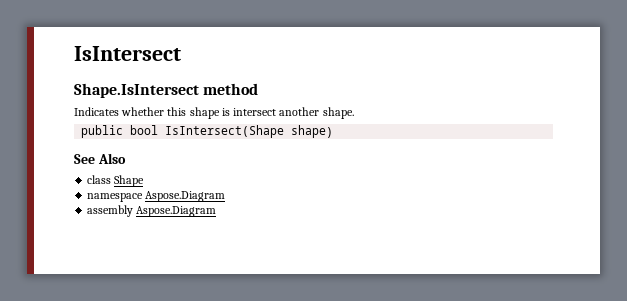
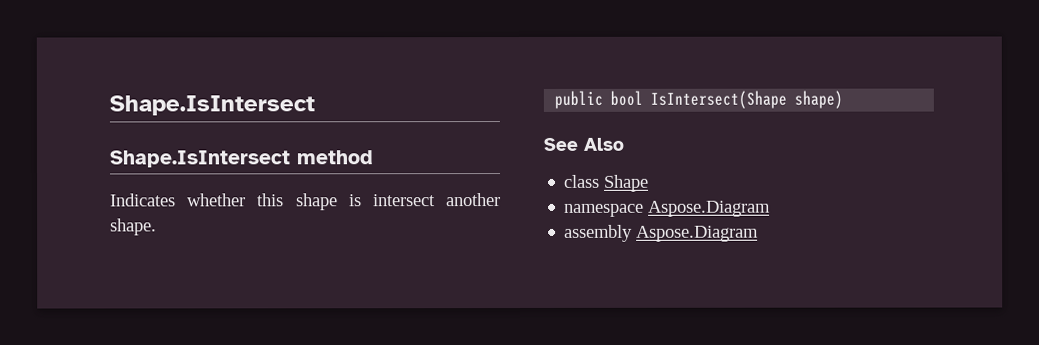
[74,46,181,61] IsIntersect -> [109,95,315,116] Shape.IsIntersect

